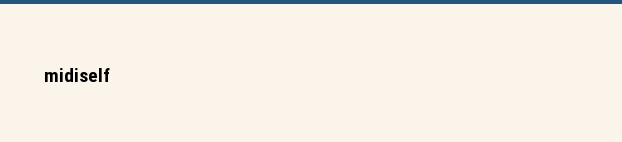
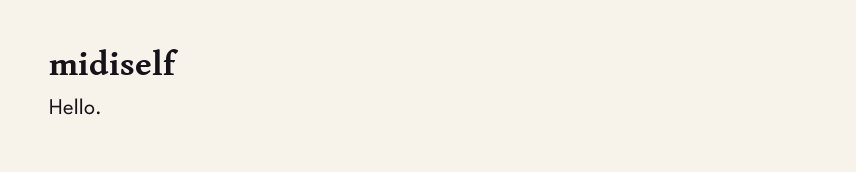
(110, 75) none -> [49,98,102,115] // Hello.

